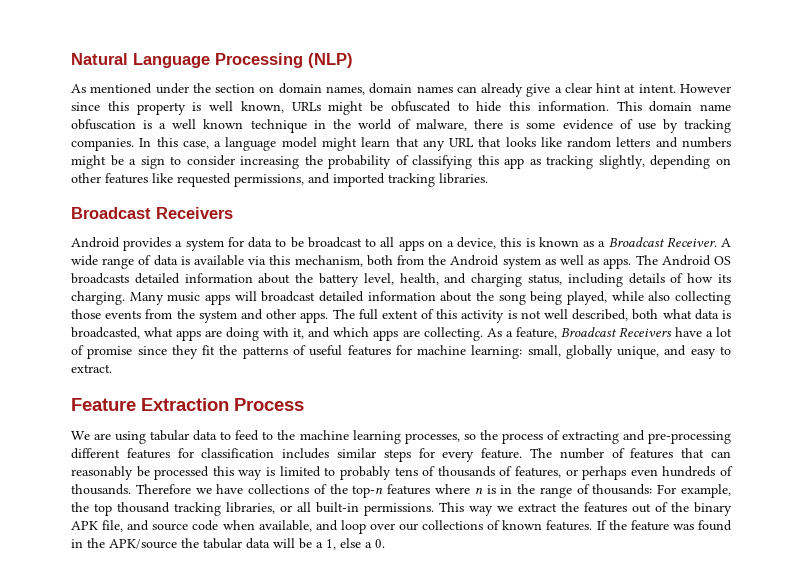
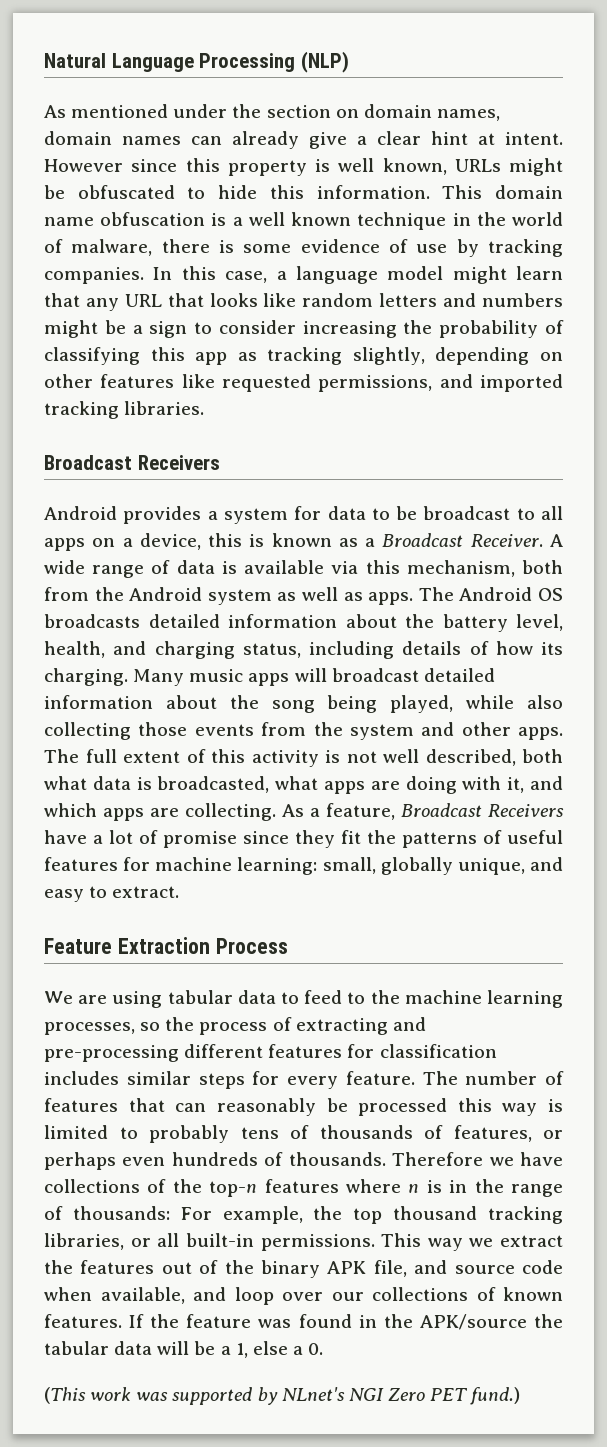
(385, 543) none -> [44,1387,521,1405] // (This work was supported by NLnet's NGI Zero PET fund.)

